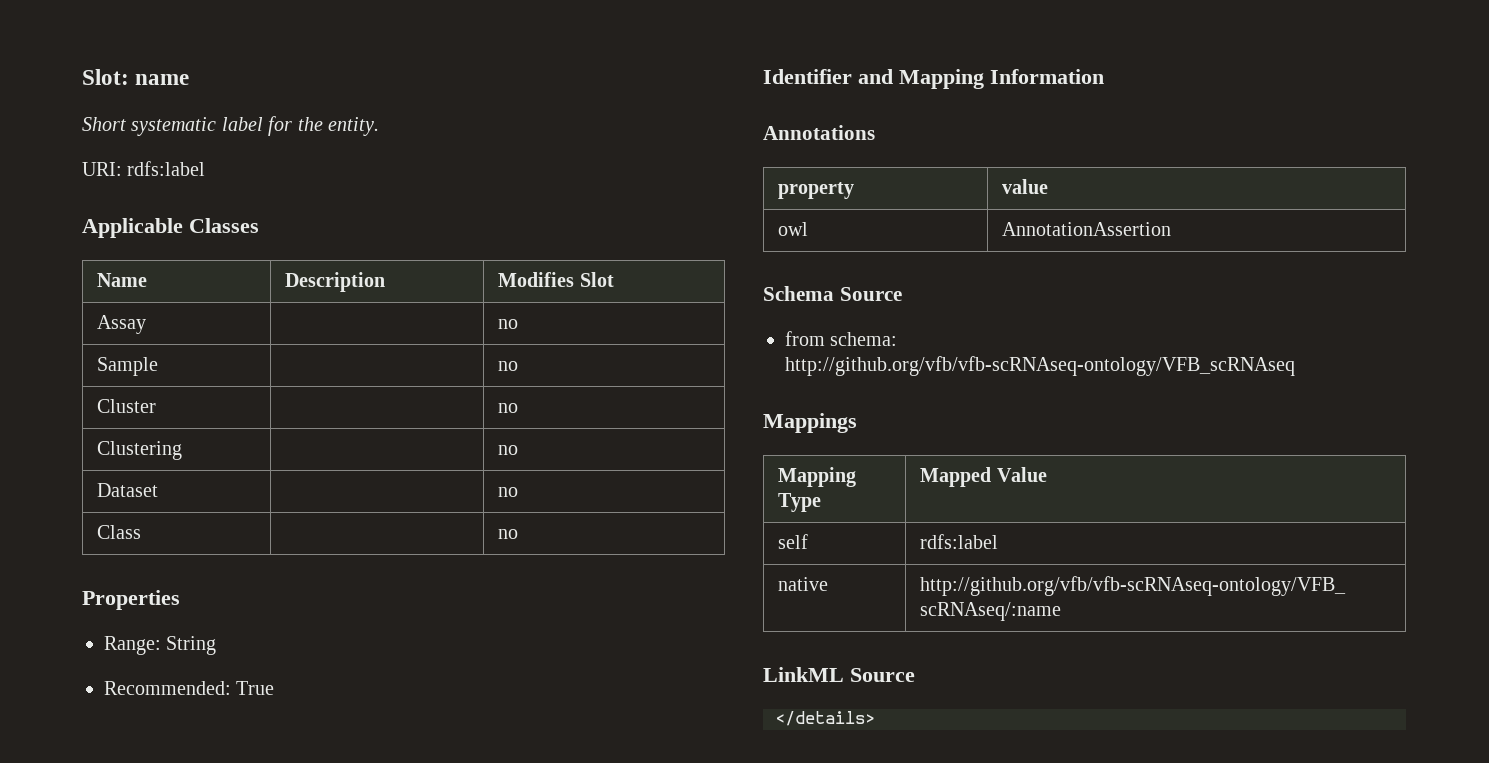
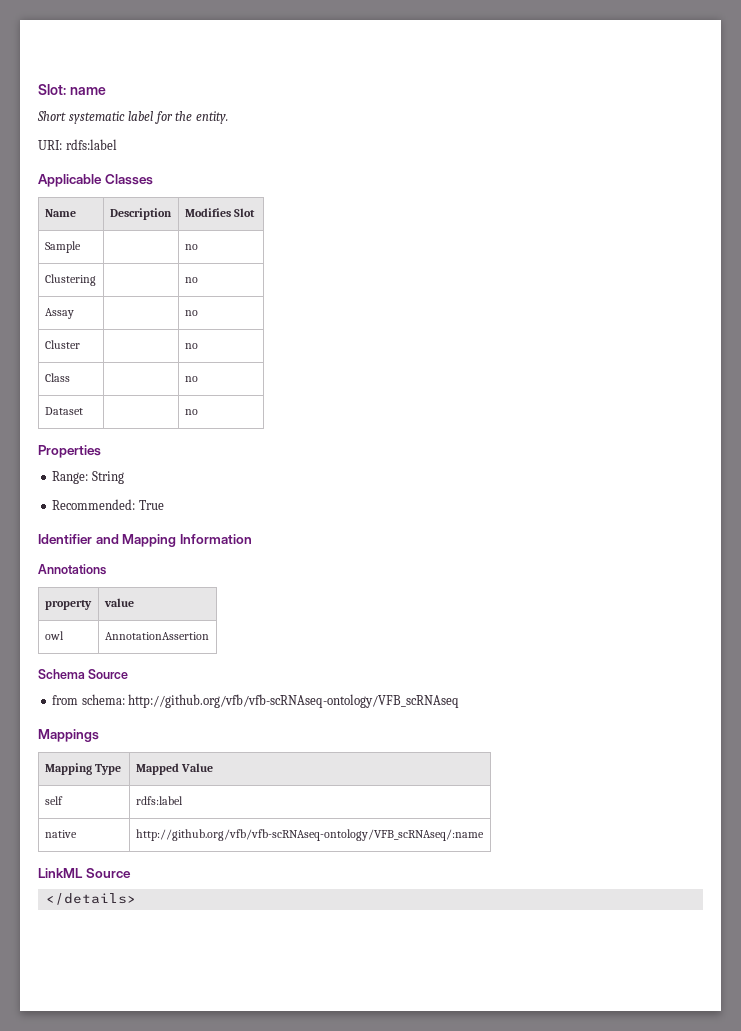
[97,315,147,334] [498,319,519,329] [97,357,159,376] Assay | | no // Sample -> [44,241,81,253] [184,244,198,250] [44,274,96,286] [184,277,198,283] [44,308,74,319] Sample | | no // Clustering | | no // Assay
[97,441,183,460] Clustering -> [44,373,70,382] Class
[97,525,142,539] [498,529,519,539] // Class | | no -> (198, 412) none

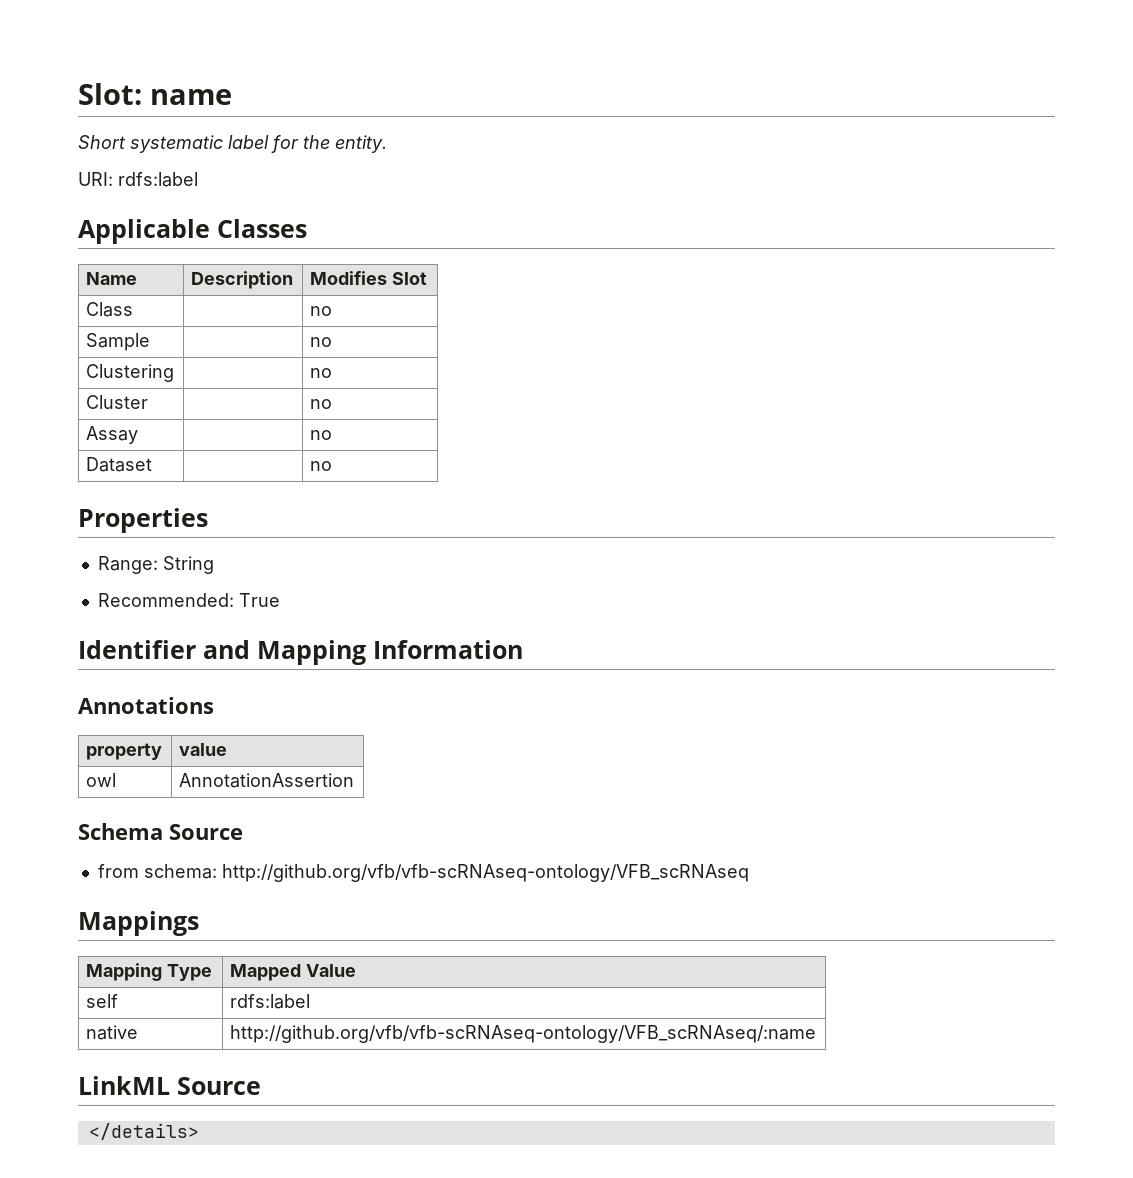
(255, 212) none -> [86,302,134,317] [310,306,333,316] // Class | | no
[44,308,74,319] [184,310,198,316] // Assay | | no -> (333, 373) none
[44,373,70,382] Class -> [86,426,139,444] Assay

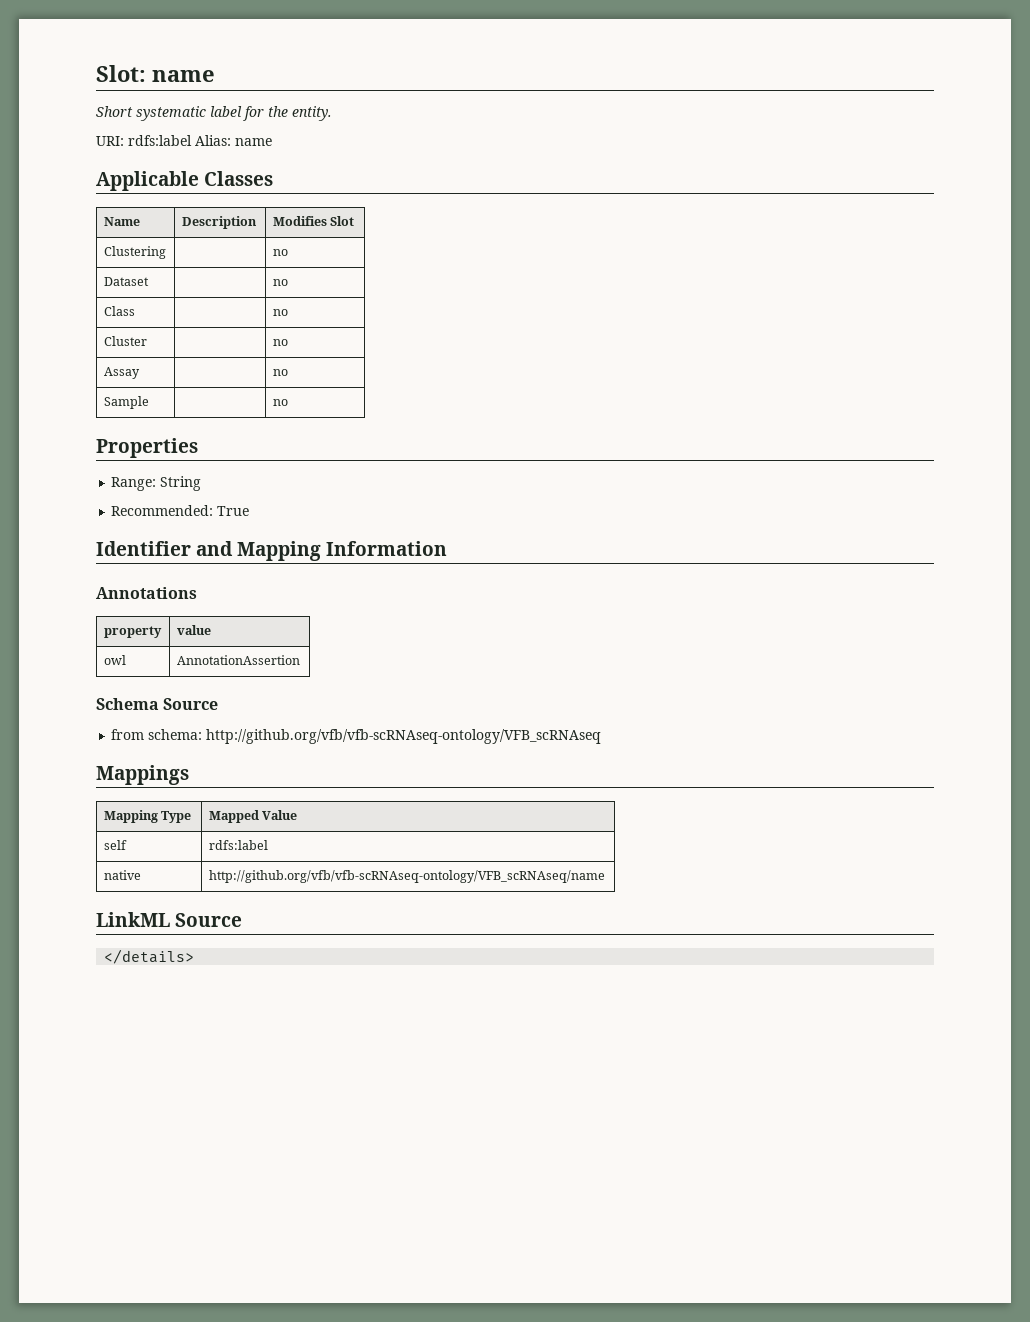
(198, 179) none -> [195,135,272,146] Alias: name
[86,302,134,317] [310,306,333,316] [86,333,151,351] [310,337,333,347] [86,364,175,382] Class | | no // Sample | | no // Clustering -> [103,246,166,259] [272,249,288,256] [103,277,149,286] [272,279,288,286] [103,306,135,316] Clustering | | no // Dataset | | no // Class
[86,457,153,472] Dataset -> [103,396,149,409] Sample
[230,1025,817,1043] http://github.org/vfb/vfb-scRNAseq-ontology/VFB_scRNAseq/:name -> [208,870,605,883] http://github.org/vfb/vfb-scRNAseq-ontology/VFB_scRNAseq/name

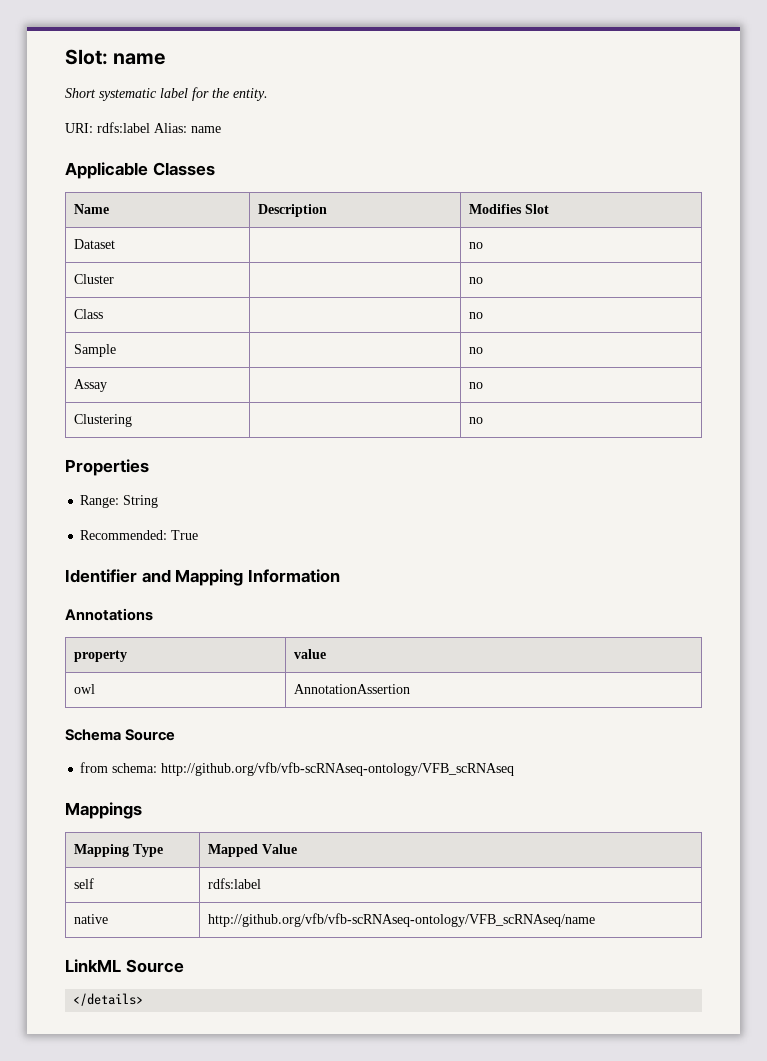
[103,246,166,259] [272,249,288,256] [103,277,149,286] Clustering | | no // Dataset -> [73,239,115,249] [468,242,483,249] [73,274,114,284] Dataset | | no // Cluster
[103,336,147,346] Cluster -> [73,344,116,357] Sample
[103,396,149,409] Sample -> [73,414,132,427] Clustering

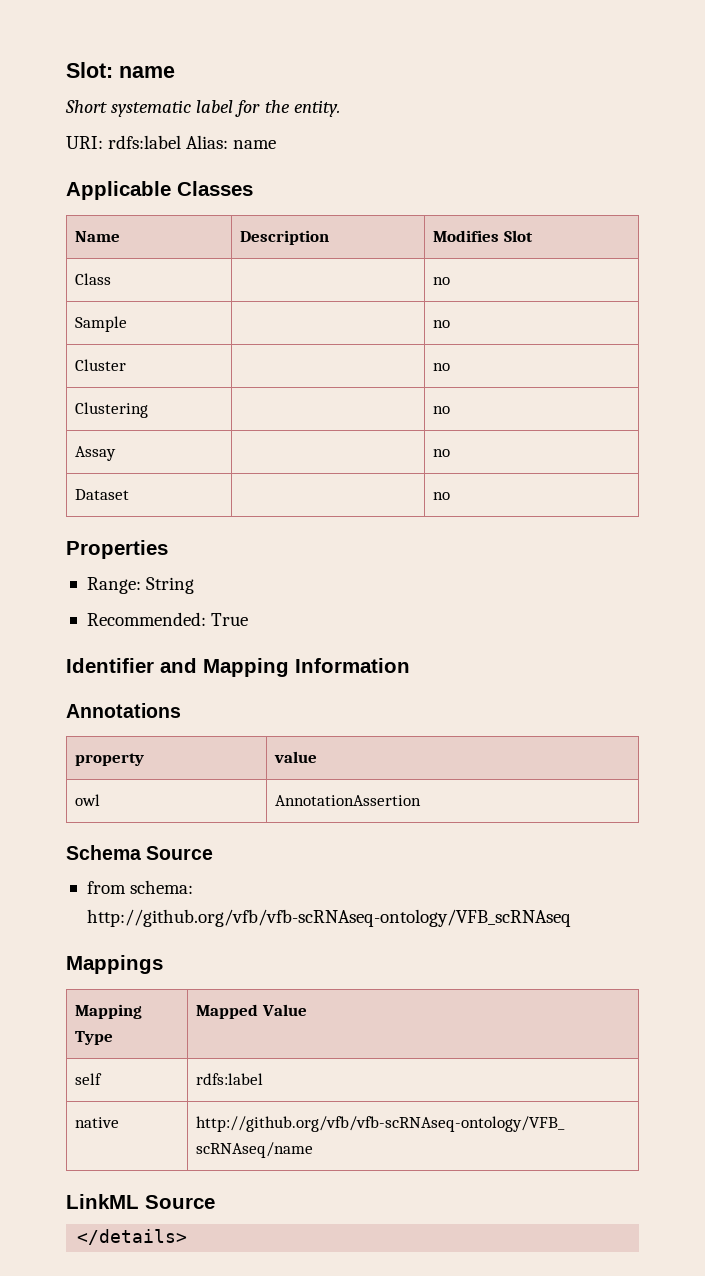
[73,239,115,249] [468,242,483,249] [73,274,114,284] [468,277,483,284] // Dataset | | no // Cluster | | no -> (533, 236) none
(483, 350) none -> [75,359,127,371] [433,363,451,371] [75,402,149,418] [433,406,451,414] // Cluster | | no // Clustering | | no
[73,414,132,427] Clustering -> [75,489,130,500] Dataset

